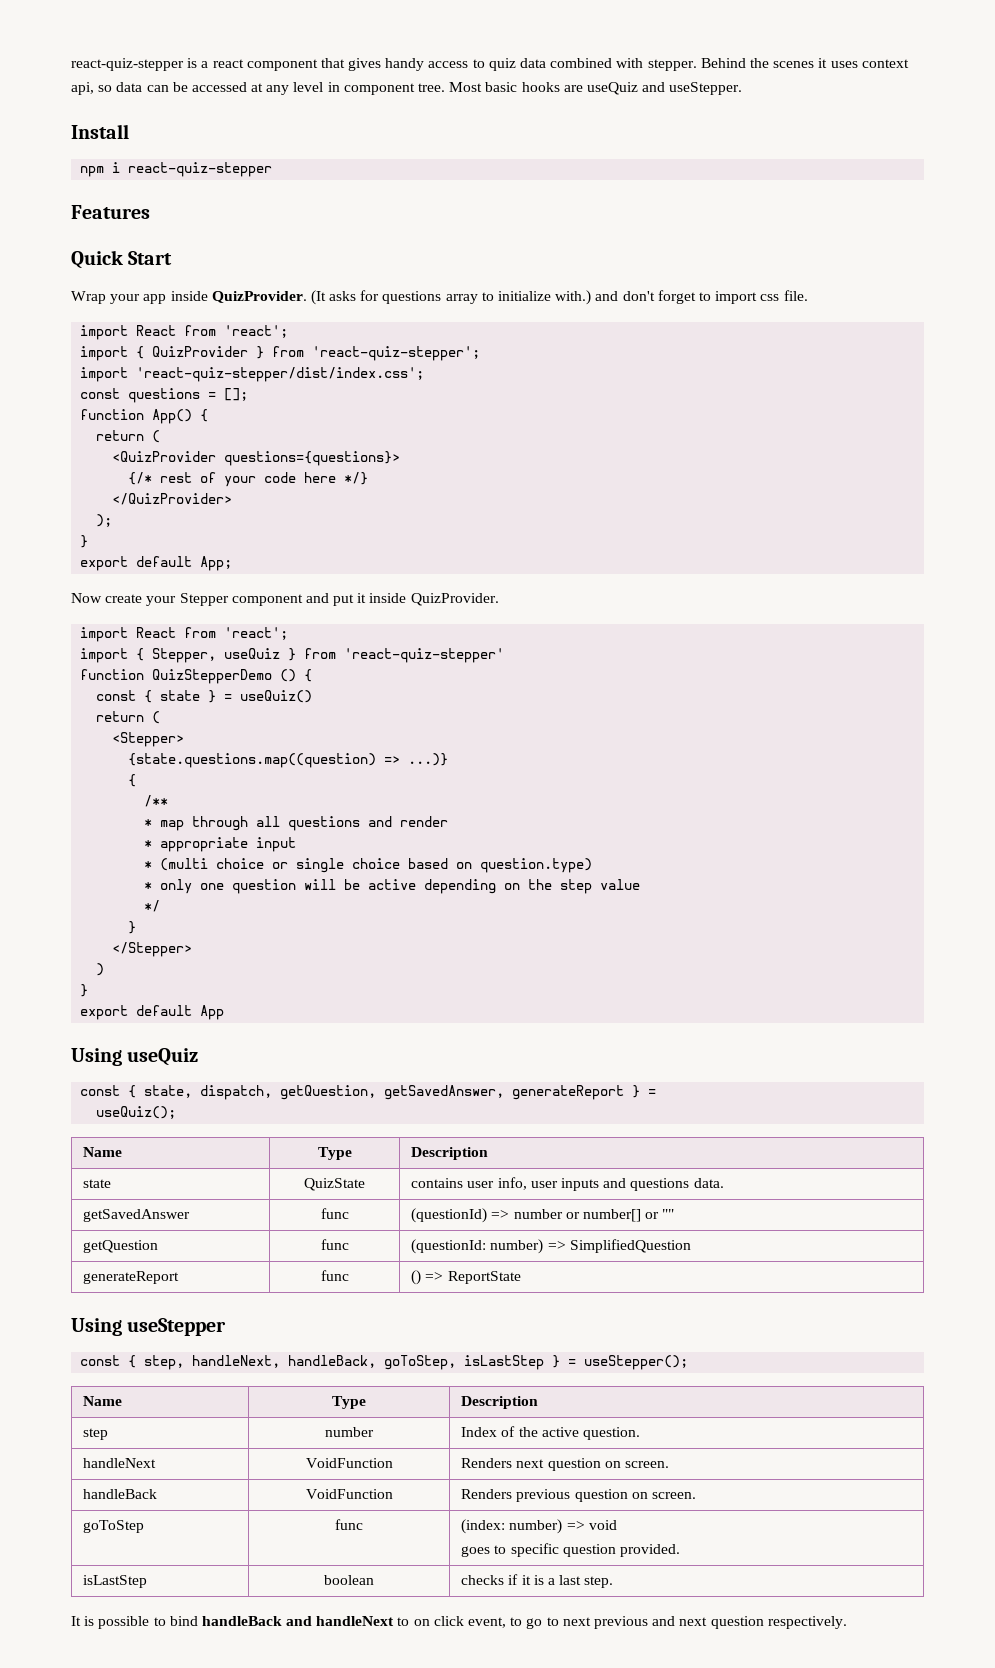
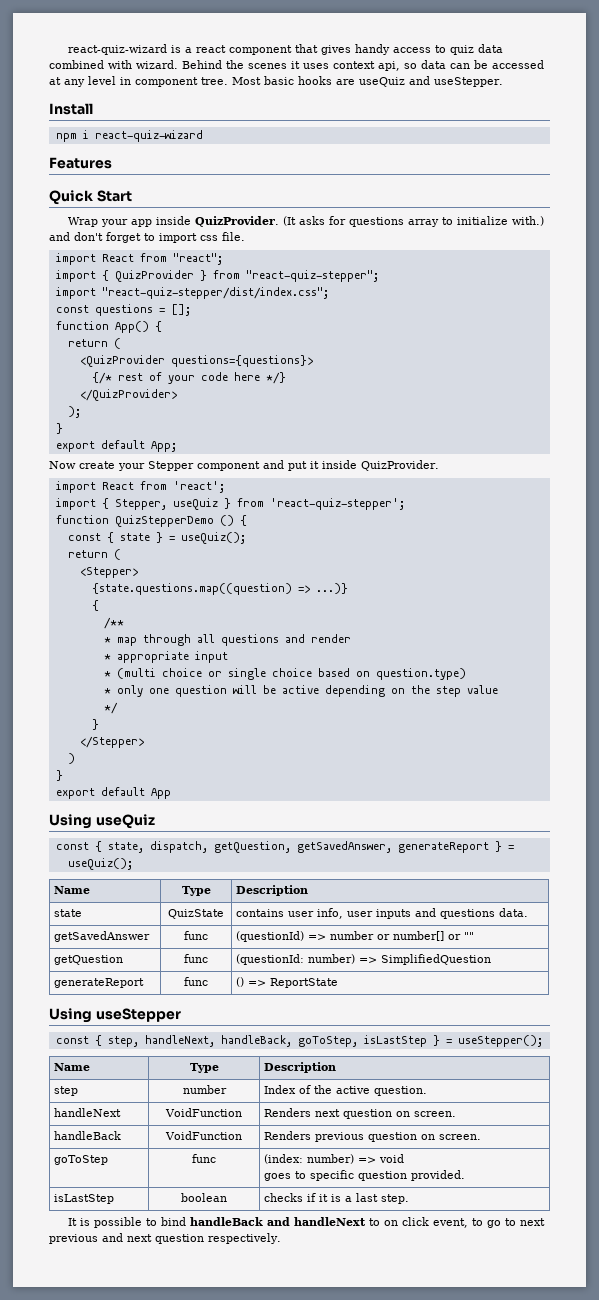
[71,58,184,71] react-quiz-stepper -> [68,44,168,55] react-quiz-wizard
[647,59,697,71] stepper. -> [136,60,178,69] wizard.
[128,162,273,177] react-quiz-stepper -> [94,130,203,142] react-quiz-wizard
[224,325,289,338] 'react'; -> [172,253,223,265] "react";
[312,346,481,361] [80,367,425,382] 'react-quiz-stepper'; // import 'react-quiz-stepper/dist/index.css'; -> [245,270,379,282] [55,287,329,299] "react-quiz-stepper"; // import "react-quiz-stepper/dist/index.css";
[344,648,505,663] 'react-quiz-stepper' -> [269,498,405,510] 'react-quiz-stepper';
[240,690,313,703] useQuiz() -> [180,532,246,544] useQuiz();

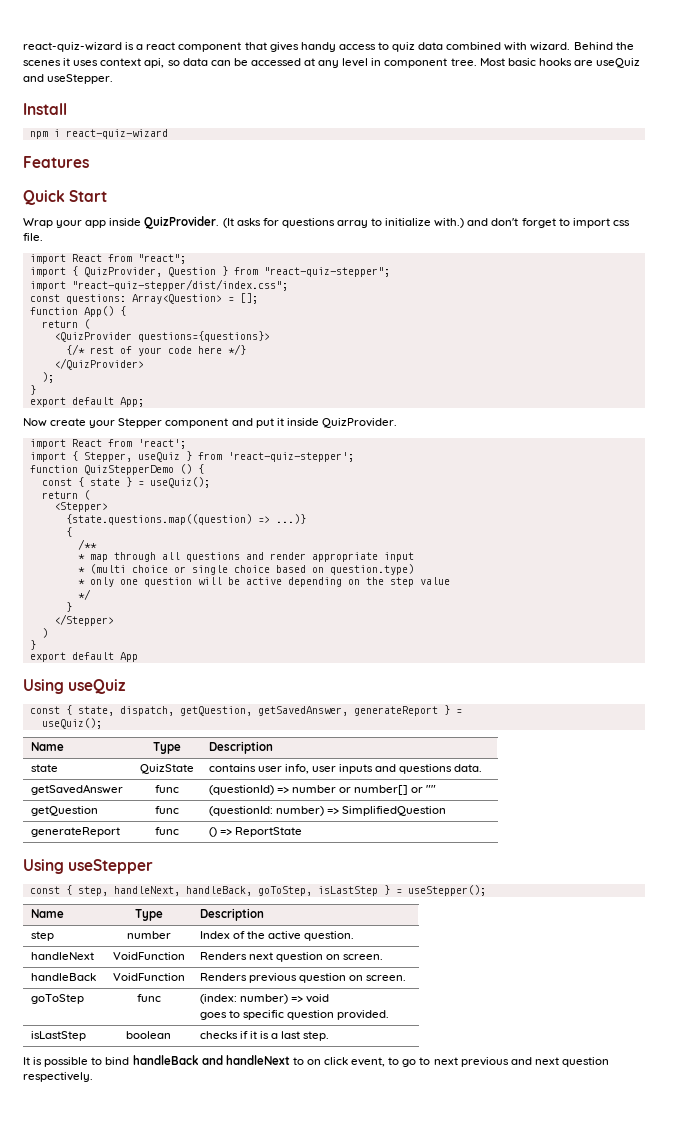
[114,270,194,282] QuizProvider -> [83,267,216,277] QuizProvider, Question
[94,304,153,316] questions -> [65,294,222,304] questions: Array<Question>
[103,654,111,660] // * -> (306, 556) none

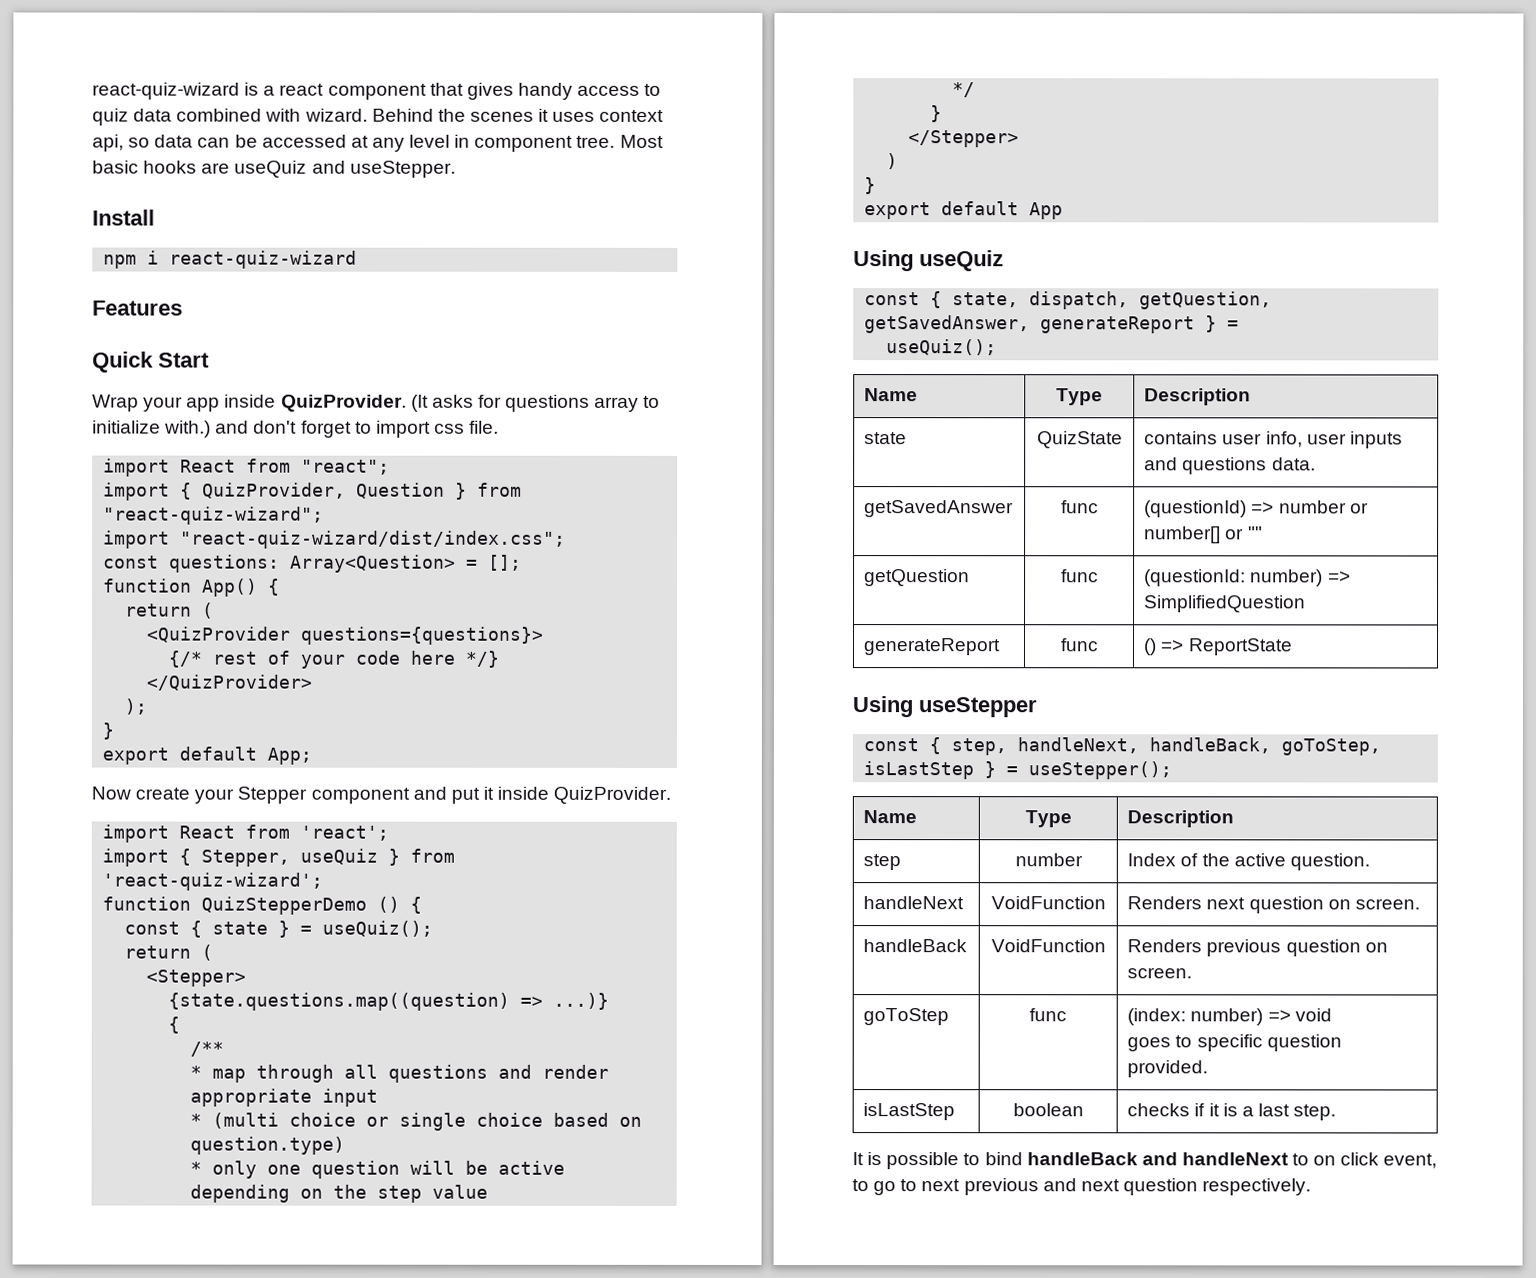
[263,267,390,277] [29,279,288,291] "react-quiz-stepper"; // import "react-quiz-stepper/dist/index.css"; -> [103,506,325,525] [103,530,567,549] "react-quiz-wizard"; // import "react-quiz-wizard/dist/index.css";
[227,452,354,462] 'react-quiz-stepper'; -> [102,872,324,891] 'react-quiz-wizard';

